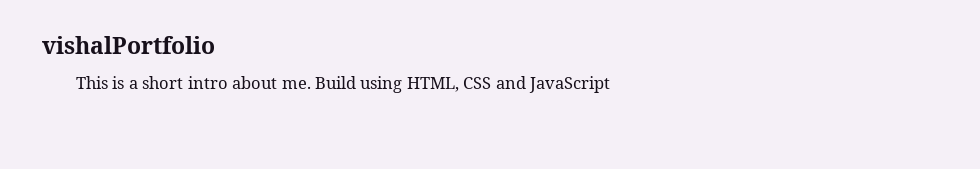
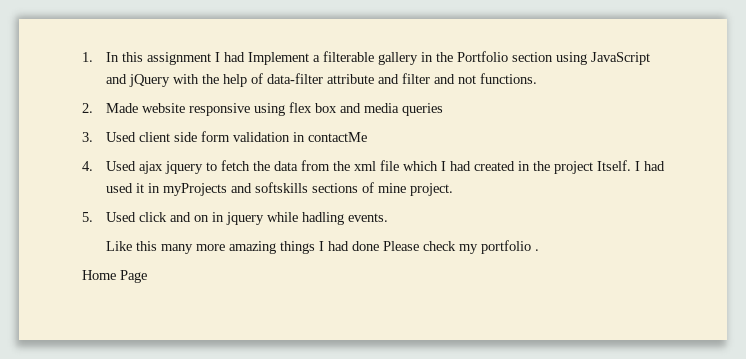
[42,36,215,54] [75,76,611,93] vishalPortfolio // This is a short intro about me. Build using HTML, CSS and JavaScript -> [82,51,650,65] [105,73,537,87] [82,102,443,116] [82,131,367,142] [82,160,665,174] [105,182,453,196] [82,212,388,225] [105,240,539,254] [82,270,147,283] 1. In this assignment I had Implement a filterable gallery in the Portfolio section using JavaScript and jQuery with the help of data-filter attribute and filter and not functions. // 2. Made website responsive using flex box and media queries // 3. Used client side form validation in contactMe // 4. Used ajax jquery to fetch the data from the xml file which I had created in the project Itself. I had used it in myProjects and softskills sections of mine project. // 5. Used click and on in jquery while hadling events. // Like this many more amazing things I had done Please check my portfolio . // Home Page

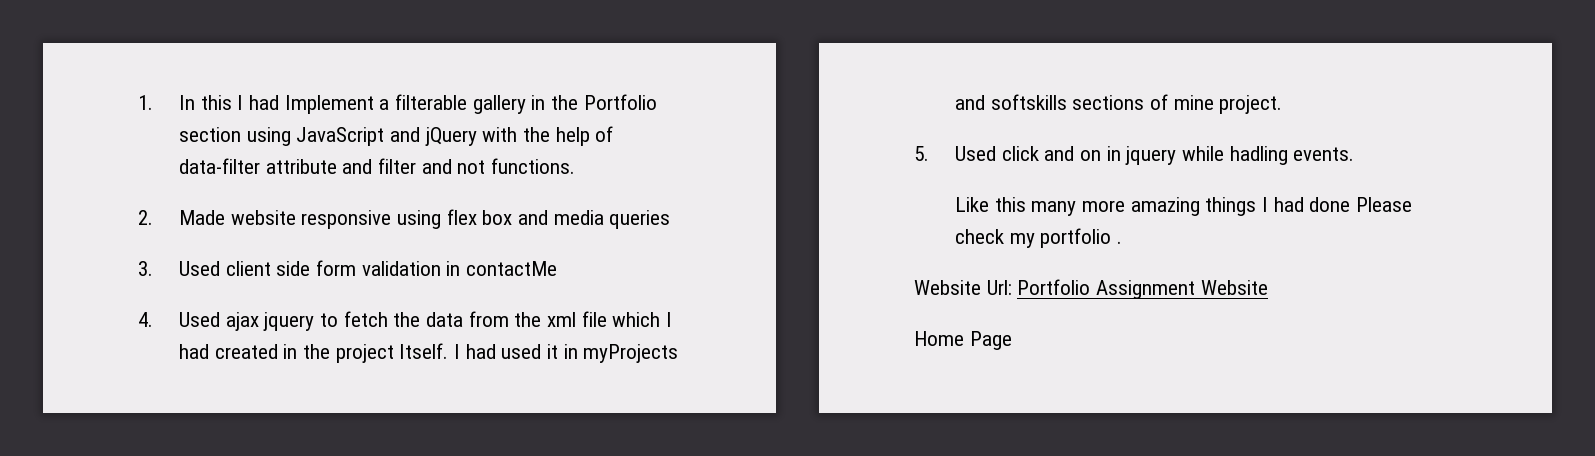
[146,52,211,65] assignment -> (232, 102) none
(539, 250) none -> [914,279,1268,299] // Website Url: Portfolio Assignment Website

